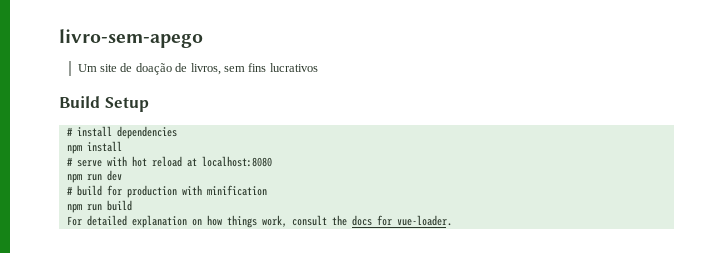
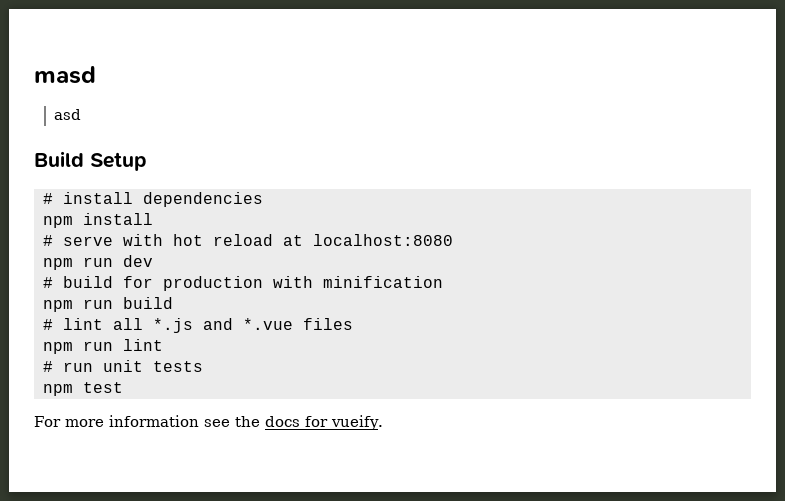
[59,29,203,48] [77,63,318,75] livro-sem-apego // Um site de doação de livros, sem fins lucrativos -> [34,66,96,84] [53,109,81,120] masd // asd
[66,215,327,228] For detailed explanation on how things work, consult -> [42,318,353,333] [42,339,163,354] [42,360,203,372] [42,382,123,396] [34,415,230,427] # lint all *.js and *.vue files // npm run lint // # run unit tests // npm test // For more information see
[396,215,452,226] vue-loader. -> [331,415,383,430] vueify.

